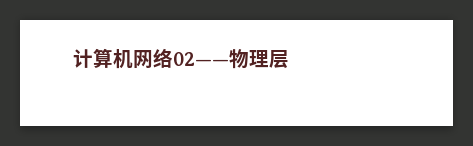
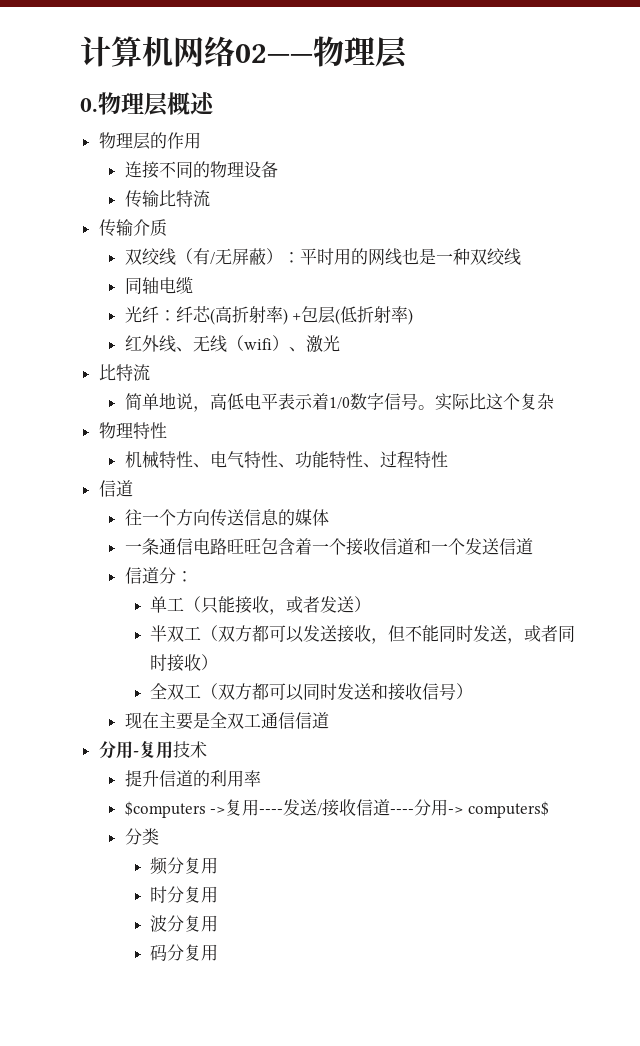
(289, 59) none -> [80,92,215,116] [98,132,201,150] [124,161,278,179] [124,190,210,208] [98,219,167,237] [124,248,521,266] [124,277,193,294] [124,306,414,325] [124,335,340,353] [98,364,150,382] [124,393,554,412] [98,422,167,440] [124,451,448,469] [98,480,133,497] [124,509,329,527] [124,538,533,556] [124,567,193,584] [150,596,372,615] [150,625,576,644] [150,654,219,672] [150,683,474,701] [124,712,329,730] [98,740,207,759] [124,770,261,787] [124,799,549,818] [124,828,159,845] [150,857,219,875] [150,886,219,903] [150,915,219,932] [150,944,219,961] // 0.物理层概述 // 物理层的作用 // 连接不同的物理设备 // 传输比特流 // 传输介质 // 双绞线（有/无屏蔽）：平时用的网线也是一种双绞线 // 同轴电缆 // 光纤：纤芯(高折射率) +包层(低折射率) // 红外线、无线（wifi）、激光 // 比特流 // 简单地说，高低电平表示着1/0数字信号。实际比这个复杂 // 物理特性 // 机械特性、电气特性、功能特性、过程特性 // 信道 // 往一个方向传送信息的媒体 // 一条通信电路旺旺包含着一个接收信道和一个发送信道 // 信道分： // 单工（只能接收，或者发送） // 半双工（双方都可以发送接收，但不能同时发送，或者同时接收） // 全双工（双方都可以同时发送和接收信号） // 现在主要是全双工通信信道 // 分用-复用技术 // 提升信道的利用率 // $computers ->复用----发送/接收信道----分用-> computers$ // 分类 // 频分复用 // 时分复用 // 波分复用 // 码分复用

